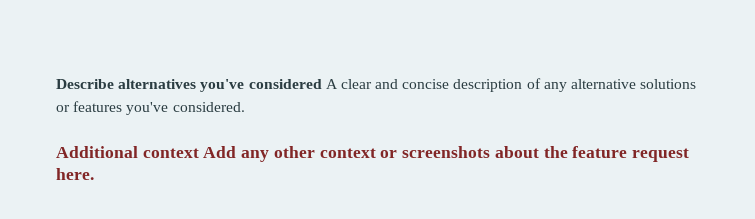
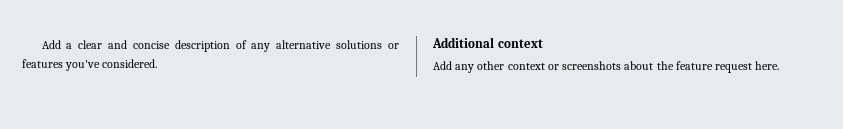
[56,79,338,92] Describe alternatives you've considered A -> [41,40,73,49] Add a
(199, 153) none -> (543, 43) //

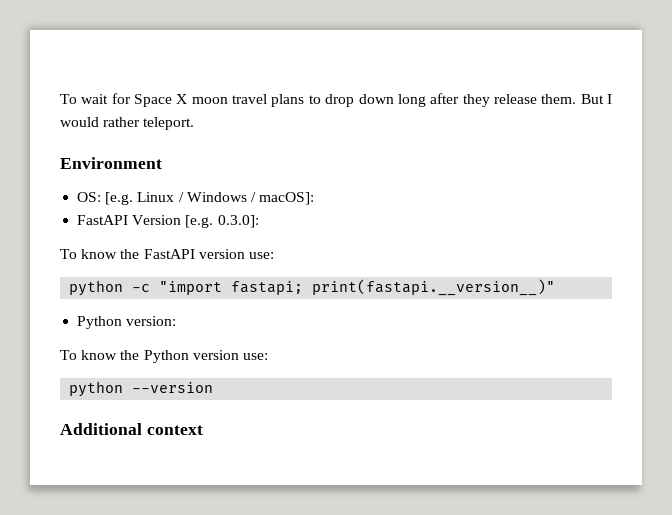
[41,40,399,52] [22,59,158,71] [432,37,543,48] [433,61,780,73] Add a clear and concise description of any alternative solutions or features you've considered. // Additional context // Add any other context or screenshots about the feature request here. -> [60,93,613,107] [60,117,195,130] [60,157,162,169] [77,192,315,205] [77,215,259,228] [60,249,274,259] [69,279,556,296] [77,316,177,329] [60,350,268,363] [69,381,214,397] [60,423,203,435] To wait for Space X moon travel plans to drop down long after they release them. But I would rather teleport. // Environment // OS: [e.g. Linux / Windows / macOS]: // FastAPI Version [e.g. 0.3.0]: // To know the FastAPI version use: // python -c "import fastapi; print(fastapi.__version__)" // Python version: // To know the Python version use: // python --version // Additional context

